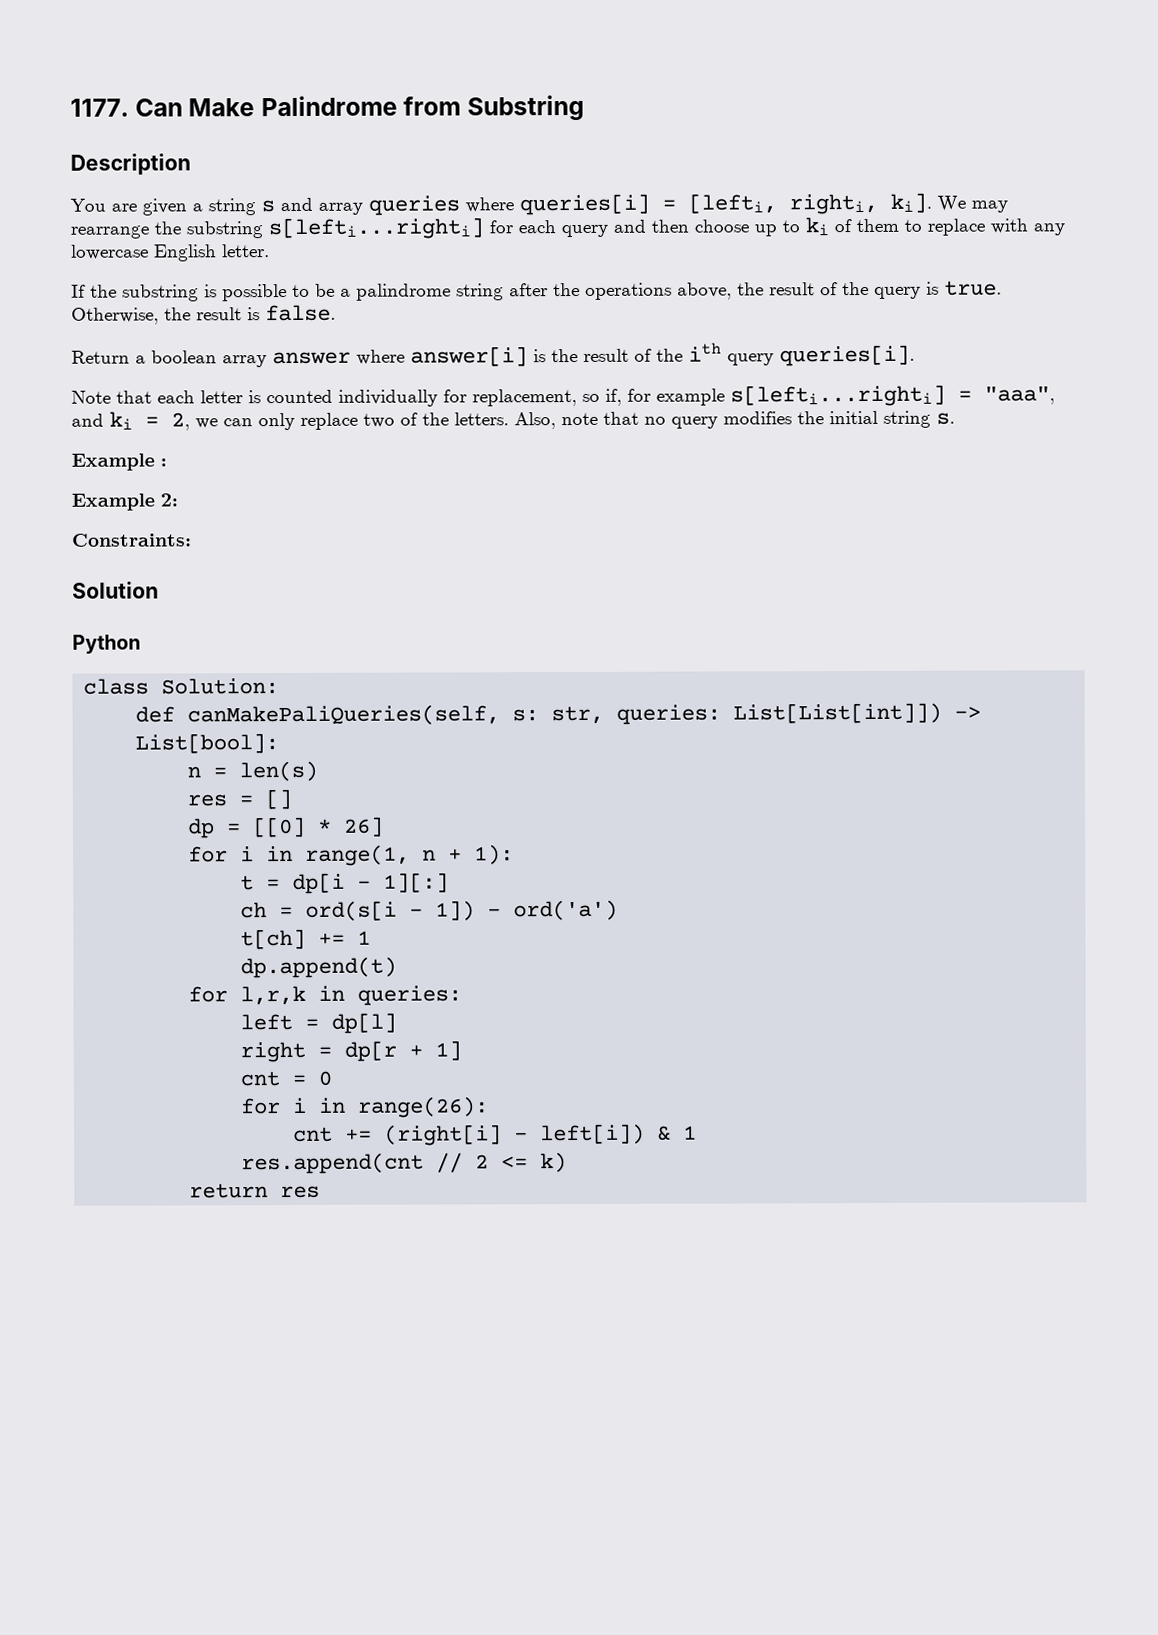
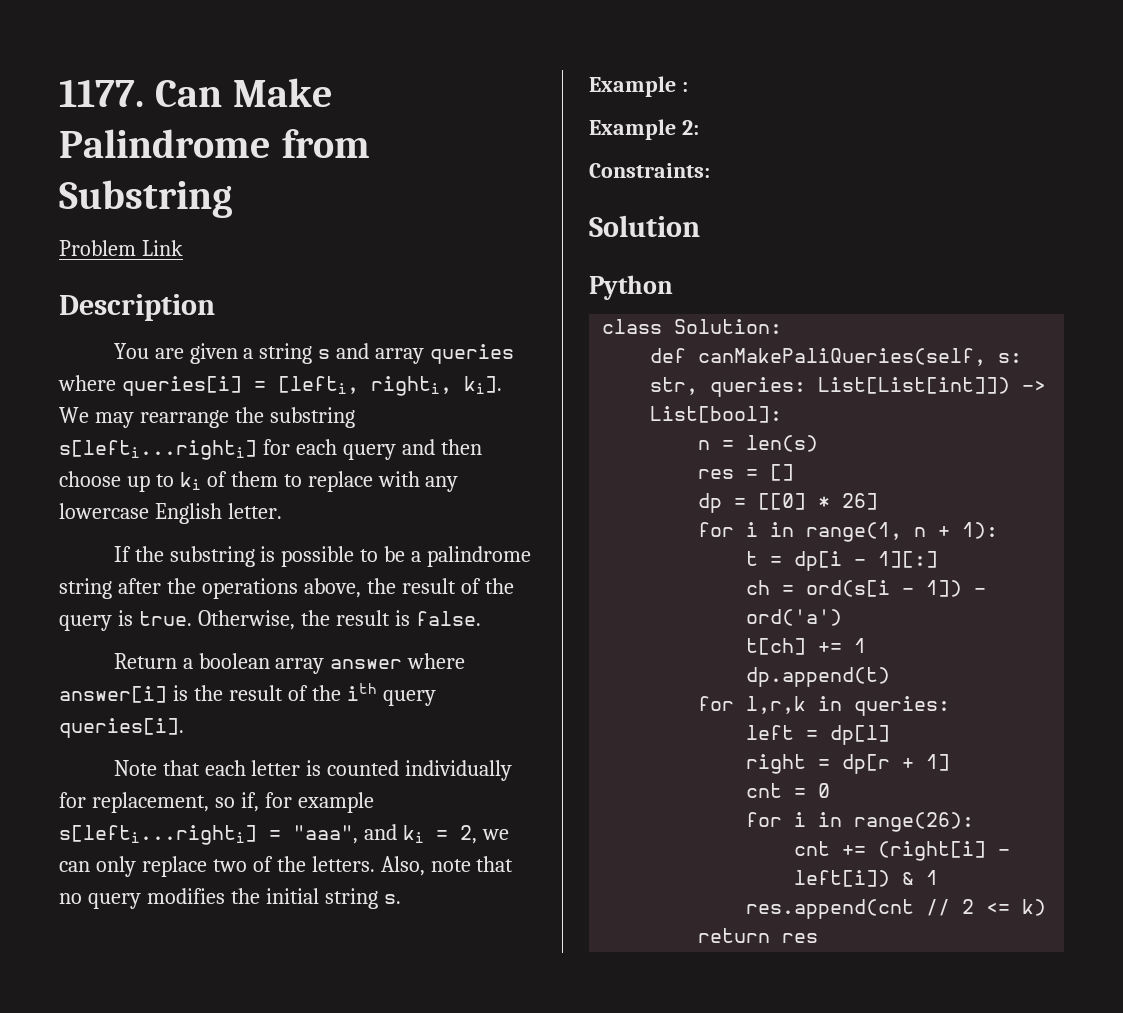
(585, 107) none -> [59,240,183,256] // Problem Link

